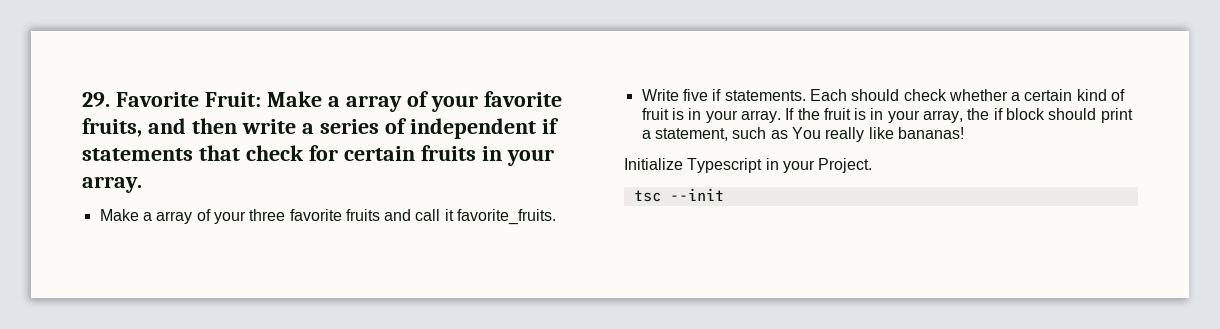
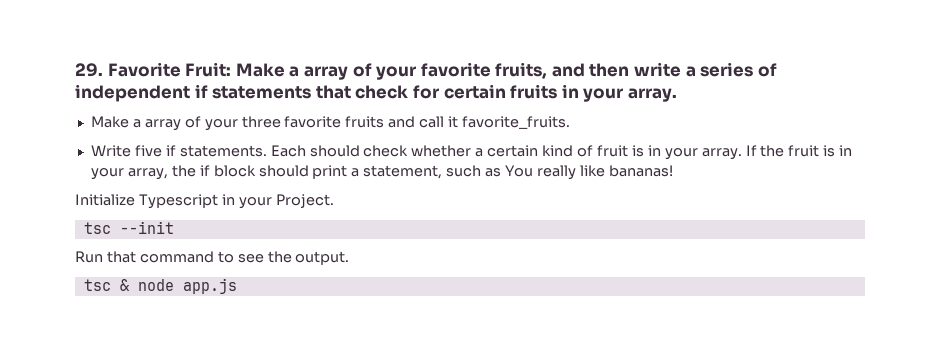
(724, 194) none -> [75,251,350,265] [83,278,237,294] // Run that command to see the output. // tsc & node app.js

